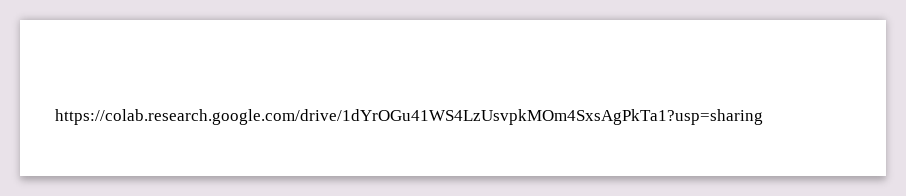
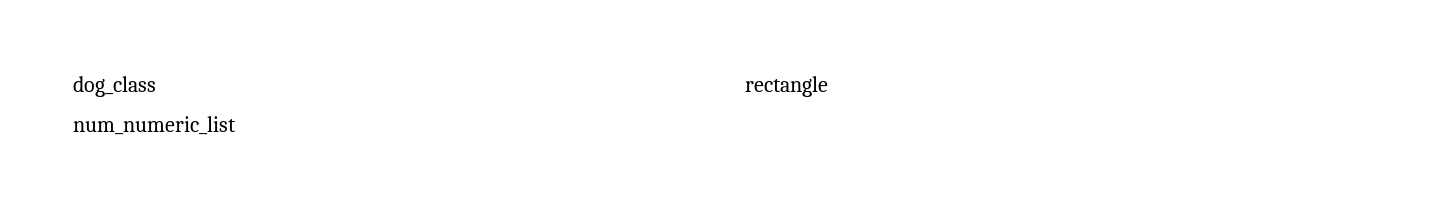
[55,109,763,125] https://colab.research.google.com/drive/1dYrOGu41WS4LzUsvpkMOm4SxsAgPkTa1?usp=sharing -> [73,76,156,97] [73,116,236,135] [745,76,828,97] dog_class // num_numeric_list // rectangle

